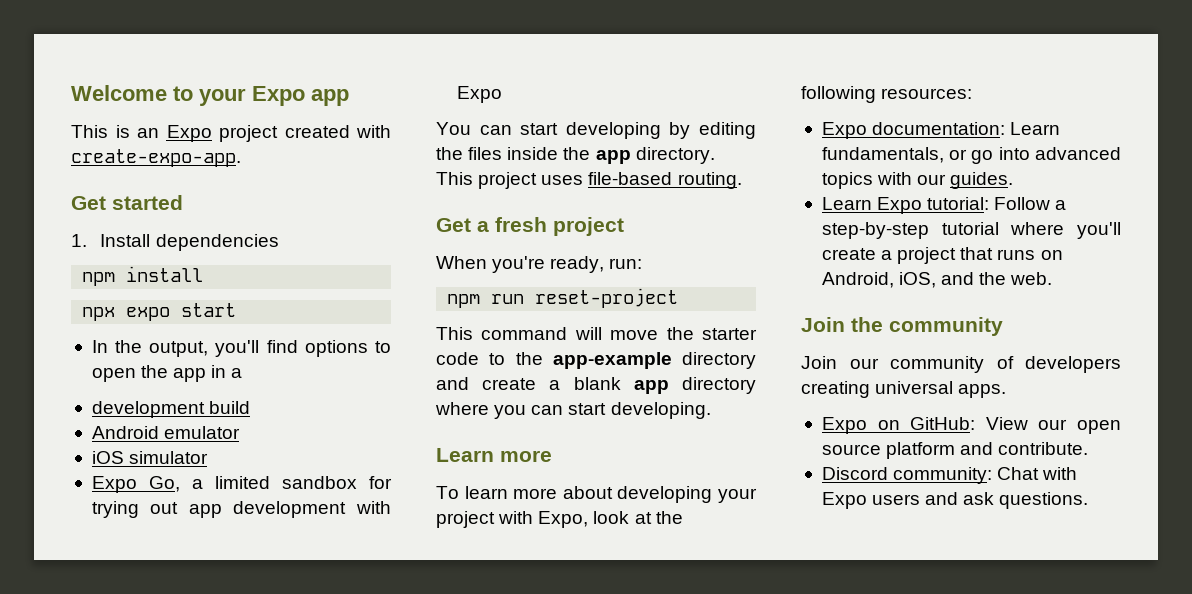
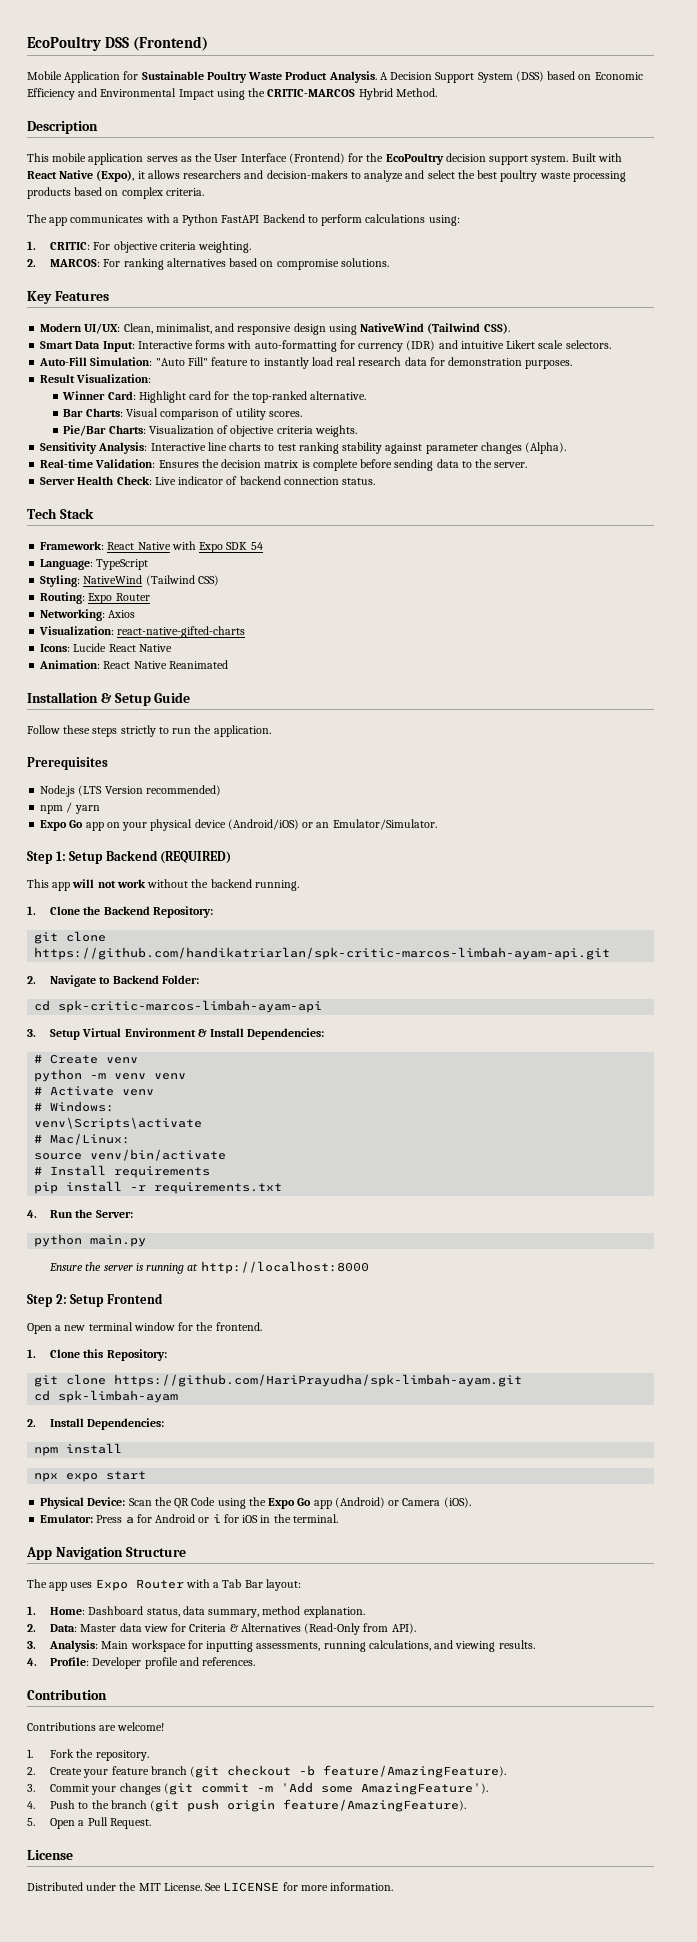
[71,85,349,106] [71,125,391,142] [71,149,241,167] [71,195,183,210] [71,234,279,251] Welcome to your Expo app // This is an Expo project created with create-expo-app. // Get started // 1. Install dependencies -> [27,36,209,51] [27,71,643,83] [27,88,437,100] [27,121,98,134] [27,153,622,165] [27,170,626,182] [27,187,204,199] [27,214,460,226] [27,241,252,253] [27,258,389,270] [27,291,109,304] [40,323,510,335] [40,340,611,352] [39,357,573,369] [40,374,152,383] [62,391,367,403] [63,408,302,420] [63,425,357,437] [40,442,567,454] [40,459,528,471] [40,476,376,485] [27,508,94,519] [40,541,263,553] [40,559,149,570] [40,575,219,587] [40,592,150,604] [40,609,136,621] [39,626,246,638] [40,643,172,652] [39,660,228,669] [27,692,191,706] [27,725,271,737] [27,757,108,770] [40,785,221,797] [40,802,100,814] [40,819,437,831] [27,850,232,864] [27,879,299,891] [27,906,213,918] [34,931,107,944] [34,947,611,960] [27,975,199,987] [34,1000,323,1013] [27,1028,325,1040] [34,1054,139,1064] [34,1069,187,1082] [34,1086,155,1096] [34,1101,115,1112] [34,1117,203,1130] [34,1133,131,1145] [34,1149,227,1161] [34,1165,211,1178] [34,1181,283,1194] [27,1209,133,1218] [34,1234,147,1247] [49,1261,369,1274] [27,1293,163,1307] [27,1322,262,1334] [27,1349,167,1361] [34,1374,523,1387] [34,1390,179,1403] [27,1418,165,1430] EcoPoultry DSS (Frontend) // Mobile Application for Sustainable Poultry Waste Product Analysis. A Decision Support System (DSS) based on Economic Efficiency and Environmental Impact using the CRITIC-MARCOS Hybrid Method. // Description // This mobile application serves as the User Interface (Frontend) for the EcoPoultry decision support system. Built with React Native (Expo), it allows researchers and decision-makers to analyze and select the best poultry waste processing products based on complex criteria. // The app communicates with a Python FastAPI Backend to perform calculations using: // 1. CRITIC: For objective criteria weighting. // 2. MARCOS: For ranking alternatives based on compromise solutions. // Key Features // Modern UI/UX: Clean, minimalist, and responsive design using NativeWind (Tailwind CSS). // Smart Data Input: Interactive forms with auto-formatting for currency (IDR) and intuitive Likert scale selectors. // Auto-Fill Simulation: "Auto Fill" feature to instantly load real research data for demonstration purposes. // Result Visualization: // Winner Card: Highlight card for the top-ranked alternative. // Bar Charts: Visual comparison of utility scores. // Pie/Bar Charts: Visualization of objective criteria weights. // Sensitivity Analysis: Interactive line charts to test ranking stability against parameter changes (Alpha). // Real-time Validation: Ensures the decision matrix is complete before sending data to the server. // Server Health Check: Live indicator of backend connection status. // Tech Stack // Framework: React Native with Expo SDK 54 // Language: TypeScript // Styling: NativeWind (Tailwind CSS) // Routing: Expo Router // Networking: Axios // Visualization: react-native-gifted-charts // Icons: Lucide React Native // Animation: React Native Reanimated // Installation & Setup Guide // Follow these steps strictly to run the application. // Prerequisites // Node.js (LTS Version recommended) // npm / yarn // Expo Go app on your physical device (Android/iOS) or an Emulator/Simulator. // Step 1: Setup Backend (REQUIRED) // This app will not work without the backend running. // 1. Clone the Backend Repository: // git clone https://github.com/handikatriarlan/spk-critic-marcos-limbah-ayam-api.git // 2. Navigate to Backend Folder: // cd spk-critic-marcos-limbah-ayam-api // 3. Setup Virtual Environment & Install Dependencies: // # Create venv // python -m venv venv // # Activate venv // # Windows: // venv\Scripts\activate // # Mac/Linux: // source venv/bin/activate // # Install requirements // pip install -r requirements.txt // 4. Run the Server: // python main.py // Ensure the server is running at http://localhost:8000 // Step 2: Setup Frontend // Open a new terminal window for the frontend. // 1. Clone this Repository: // git clone https://github.com/HariPrayudha/spk-limbah-ayam.git // cd spk-limbah-ayam // 2. Install Dependencies:
[91,340,392,357] [91,365,243,382] [91,401,251,418] [91,426,241,439] [91,451,209,464] [91,476,392,493] [91,501,392,518] [456,86,502,103] [436,122,756,139] [436,147,715,164] [436,172,742,189] [436,217,624,236] [436,256,643,273] [447,288,679,308] [436,327,757,340] [436,352,756,369] [436,377,756,394] [435,402,711,419] [436,448,552,462] [436,486,757,503] [436,511,683,528] [801,86,973,103] [821,122,1061,139] [821,147,1121,164] [821,172,1014,189] [821,197,1067,214] [821,222,1121,239] [821,247,1063,264] [821,272,1053,288] [801,317,1003,336] [801,356,1121,373] [801,381,1007,398] [821,417,1121,434] [821,442,1089,459] [821,467,1078,484] [821,492,1089,509] In the output, you'll find options to open the app in a // development build // Android emulator // iOS simulator // Expo Go, a limited sandbox for trying out app development with Expo // You can start developing by editing the files inside the app directory. This project uses file-based routing. // Get a fresh project // When you're ready, run: // npm run reset-project // This command will move the starter code to the app-example directory and create a blank app directory where you can start developing. // Learn more // To learn more about developing your project with Expo, look at the following resources: // Expo documentation: Learn fundamentals, or go into advanced topics with our guides. // Learn Expo tutorial: Follow a step-by-step tutorial where you'll create a project that runs on Android, iOS, and the web. // Join the community // Join our community of developers creating universal apps. // Expo on GitHub: View our open source platform and contribute. // Discord community: Chat with Expo users and ask questions. -> [40,1497,471,1509] [40,1514,338,1524] [26,1547,186,1560] [27,1579,301,1591] [27,1606,365,1618] [27,1623,416,1635] [27,1640,535,1652] [27,1657,256,1669] [27,1689,107,1700] [27,1722,165,1731] [27,1749,149,1761] [27,1765,507,1778] [27,1782,488,1795] [27,1799,467,1812] [27,1817,151,1829] [27,1850,73,1860] [27,1882,394,1892] Physical Device: Scan the QR Code using the Expo Go app (Android) or Camera (iOS). // Emulator: Press a for Android or i for iOS in the terminal. // App Navigation Structure // The app uses Expo Router with a Tab Bar layout: // 1. Home: Dashboard status, data summary, method explanation. // 2. Data: Master data view for Criteria & Alternatives (Read-Only from API). // 3. Analysis: Main workspace for inputting assessments, running calculations, and viewing results. // 4. Profile: Developer profile and references. // Contribution // Contributions are welcome! // 1. Fork the repository. // 2. Create your feature branch (git checkout -b feature/AmazingFeature). // 3. Commit your changes (git commit -m 'Add some AmazingFeature'). // 4. Push to the branch (git push origin feature/AmazingFeature). // 5. Open a Pull Request. // License // Distributed under the MIT License. See LICENSE for more information.

